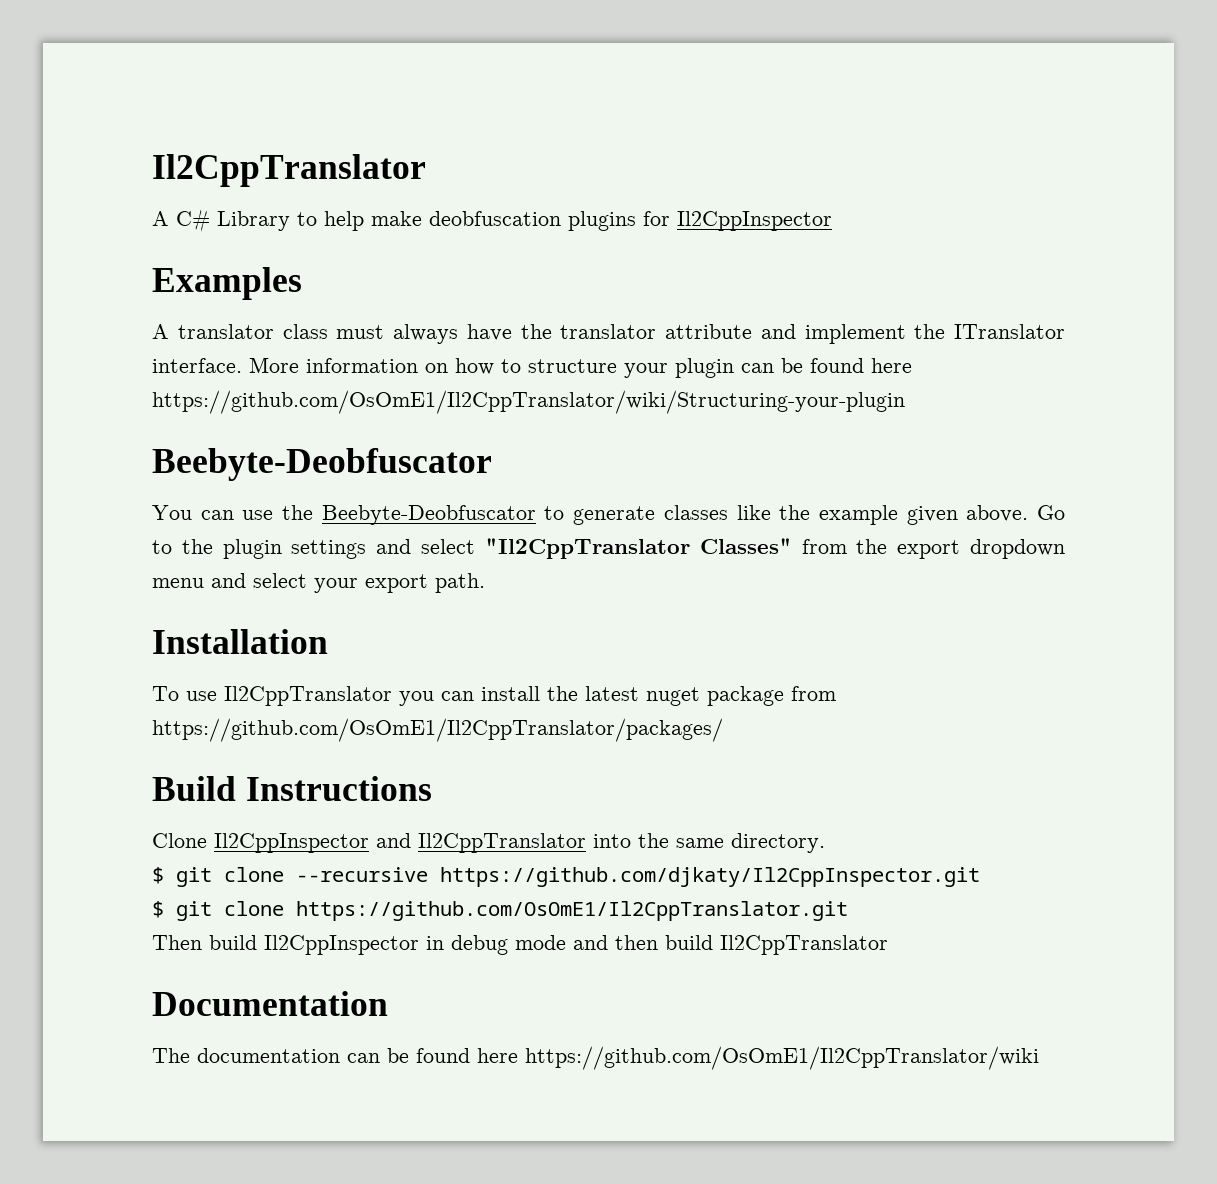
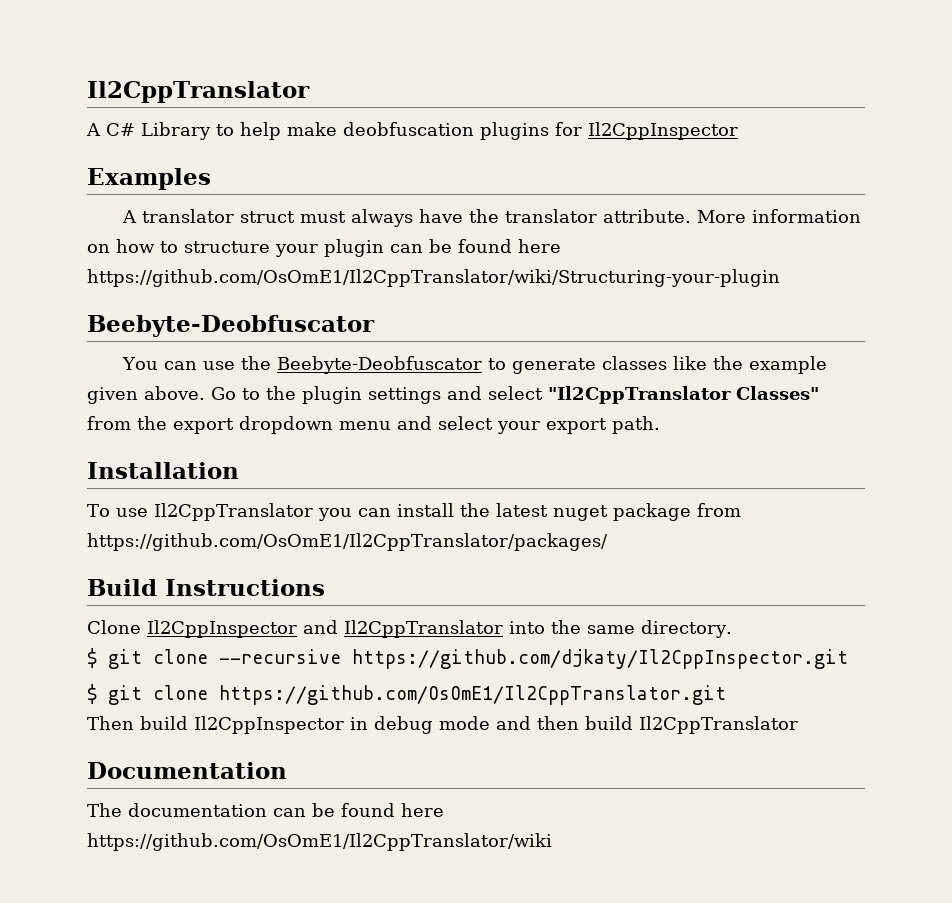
[282,324,328,339] class -> [239,211,295,223] struct
[665,324,1065,344] [152,358,242,373] attribute and implement the ITranslator interface. -> [602,209,691,223] attribute.

